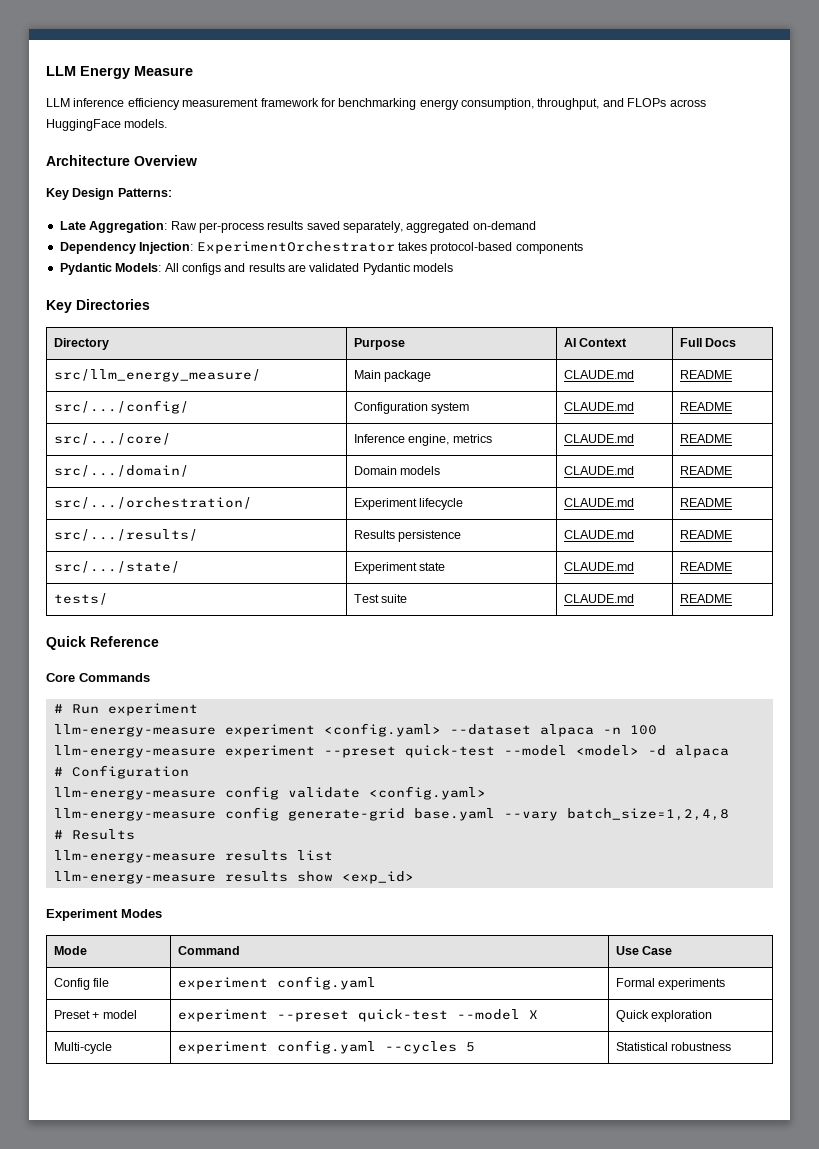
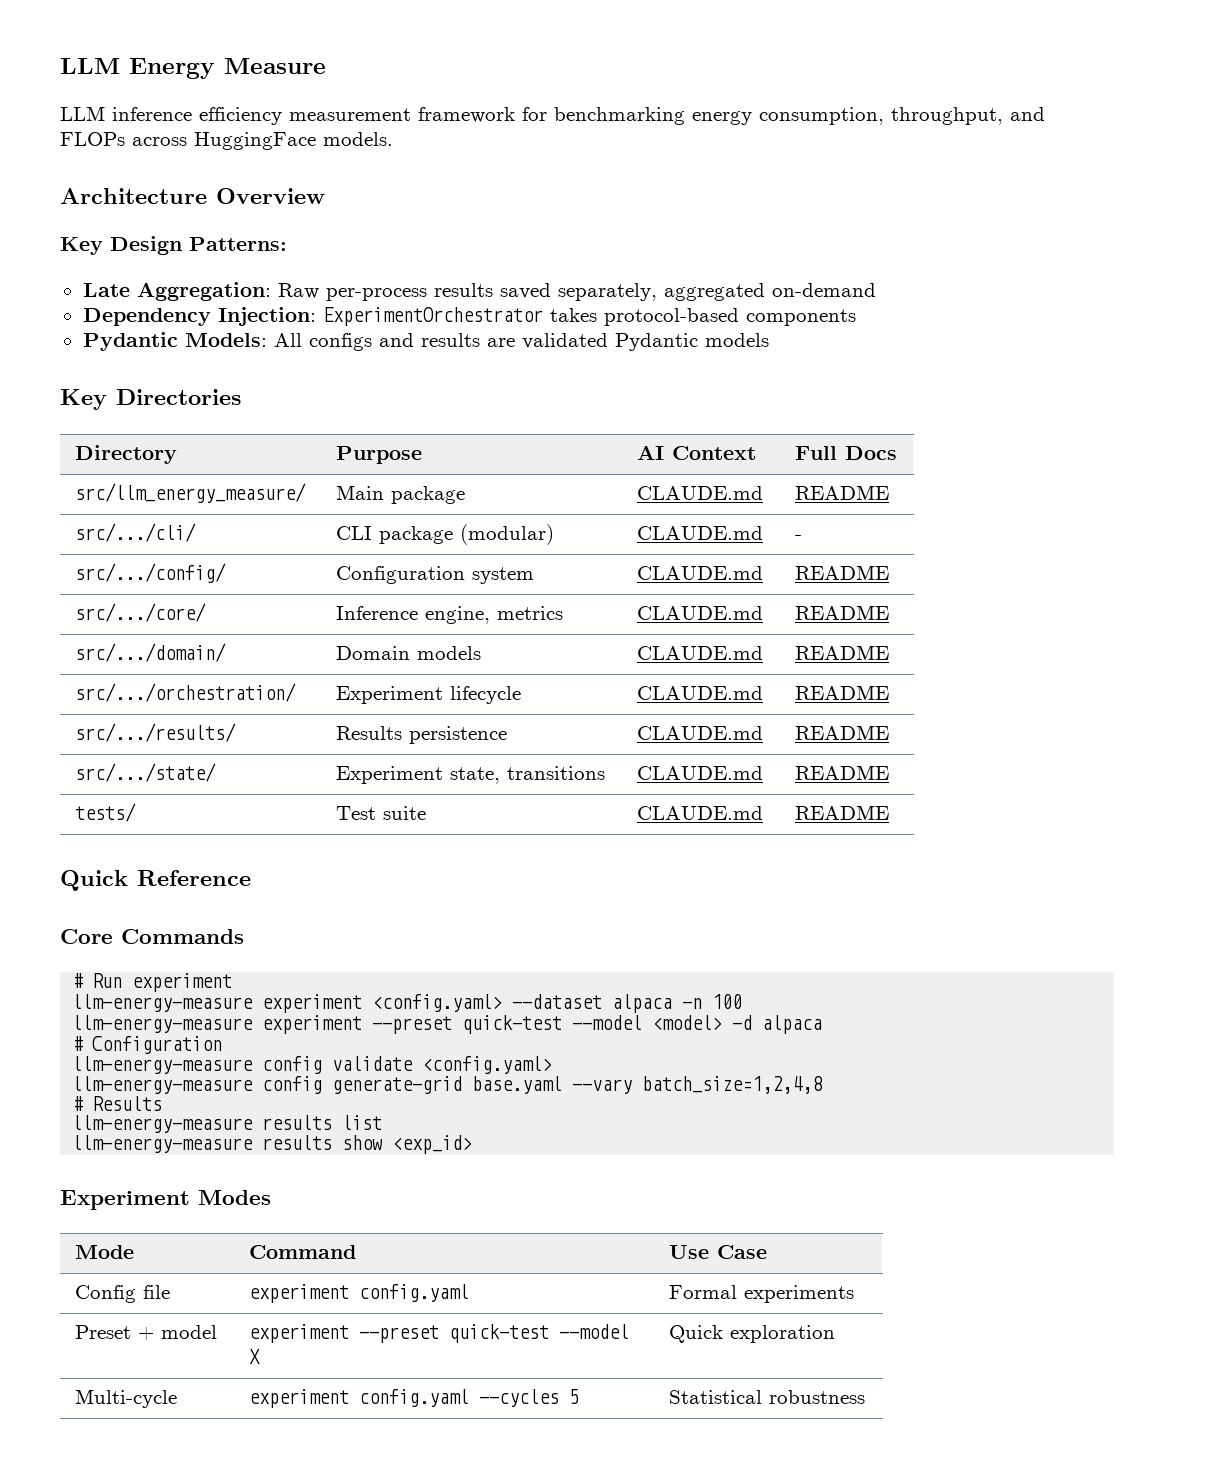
(732, 374) none -> [75,523,197,542] [336,524,555,545] [637,526,764,540] [795,535,803,540] // src/.../cli/ | CLI package (modular) | CLAUDE.md | -
[419,562,446,571] state -> [450,766,606,784] state, transitions

